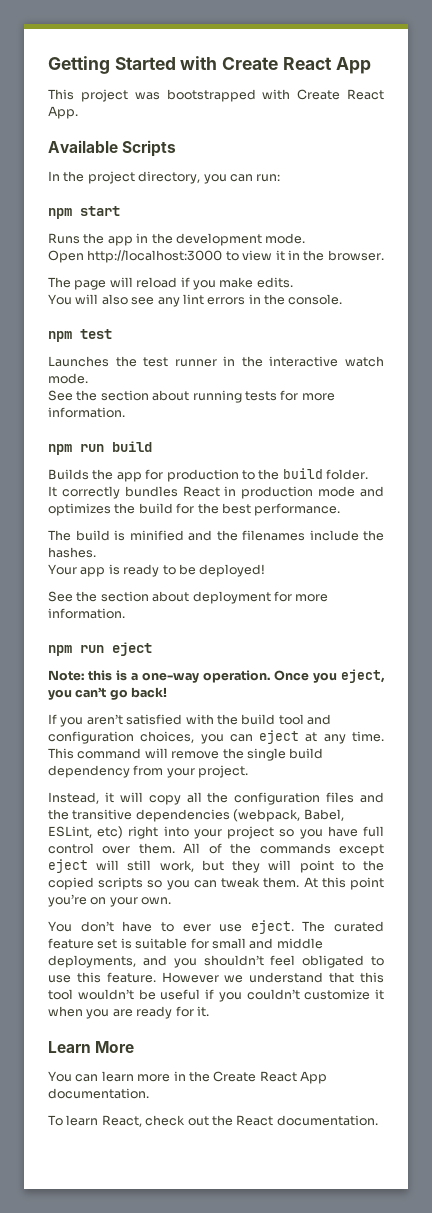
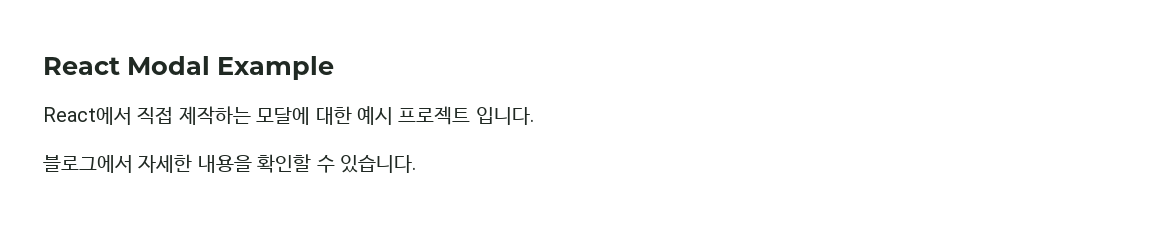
[48,56,371,74] [48,89,384,102] [48,106,78,119] [48,140,177,157] [48,171,281,184] [48,206,120,219] [48,233,306,246] [48,250,384,263] [48,277,293,290] [48,294,343,307] [48,329,112,342] [48,356,384,367] [48,373,88,384] [48,390,335,403] [48,407,125,418] [48,441,152,455] [48,468,368,482] [48,486,384,499] [48,503,341,516] [48,530,384,541] [48,547,96,558] [48,564,266,577] [48,591,329,604] [48,608,125,619] [48,642,152,656] [48,669,385,683] [48,687,168,700] [48,714,331,727] [48,730,384,744] [48,748,324,761] [48,765,249,778] [48,792,384,805] [48,809,344,822] [48,826,385,839] [48,843,384,856] [48,859,385,873] [48,877,385,890] [48,894,172,907] [48,920,384,934] [48,938,323,949] [48,955,384,968] [48,972,384,983] [48,989,384,1002] [48,1006,209,1019] [48,1041,135,1053] [48,1071,327,1084] [48,1088,149,1099] [48,1115,378,1127] Getting Started with Create React App // This project was bootstrapped with Create React App. // Available Scripts // In the project directory, you can run: // npm start // Runs the app in the development mode. // Open http://localhost:3000 to view it in the browser. // The page will reload if you make edits. // You will also see any lint errors in the console. // npm test // Launches the test runner in the interactive watch mode. // See the section about running tests for more information. // npm run build // Builds the app for production to the build folder. // It correctly bundles React in production mode and optimizes the build for the best performance. // The build is minified and the filenames include the hashes. // Your app is ready to be deployed! // See the section about deployment for more information. // npm run eject // Note: this is a one-way operation. Once you eject, you can’t go back! // If you aren’t satisfied with the build tool and configuration choices, you can eject at any time. This command will remove the single build dependency from your project. // Instead, it will copy all the configuration files and the transitive dependencies (webpack, Babel, ESLint, etc) right into your project so you have full control over them. All of the commands except eject will still work, but they will point to the copied scripts so you can tweak them. At this point you’re on your own. // You don’t have to ever use eject. The curated feature set is suitable for small and middle deployments, and you shouldn’t feel obligated to use this feature. However we understand that this tool wouldn’t be useful if you couldn’t customize it when you are ready for it. // Learn More // You can learn more in the Create React App documentation. // To learn React, check out the React documentation. -> [43,56,334,80] [43,106,534,125] [43,154,416,173] React Modal Example // React에서 직접 제작하는 모달에 대한 예시 프로젝트 입니다. // 블로그에서 자세한 내용을 확인할 수 있습니다.

